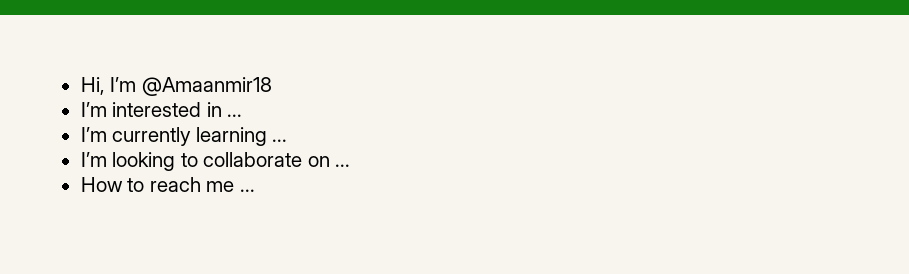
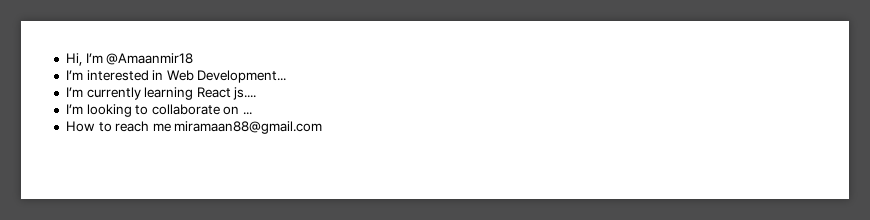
[227,114,243,117] ... -> [166,70,287,83] Web Development...
[272,139,288,142] ... -> [196,87,257,100] React js....
[239,189,255,192] ... -> [174,121,323,134] miramaan88@gmail.com

